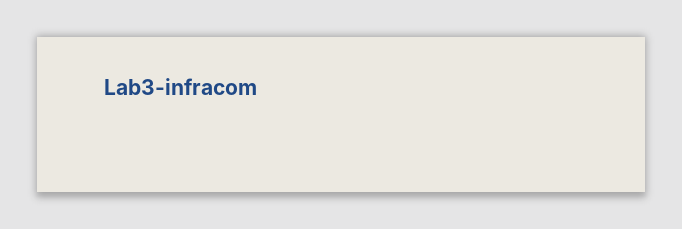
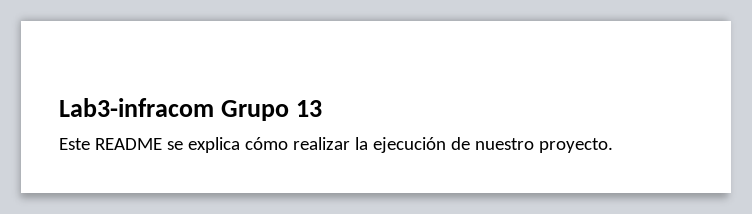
(257, 86) none -> [221,100,323,121] [59,137,613,153] Grupo 13 // Este README se explica cómo realizar la ejecución de nuestro proyecto.

